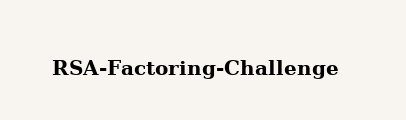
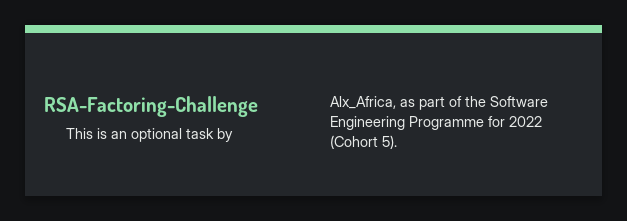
(339, 69) none -> [65,128,233,142] [330,96,548,110] [330,116,542,130] [330,135,397,149] // This is an optional task by Alx_Africa, as part of the Software Engineering Programme for 2022 (Cohort 5).

